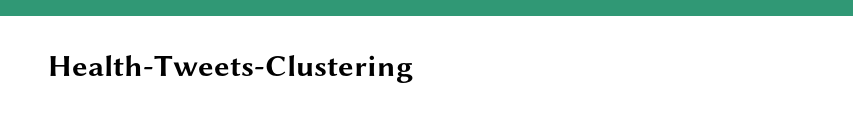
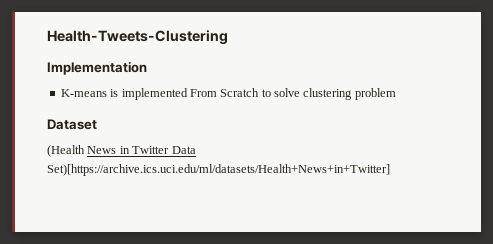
(413, 69) none -> [47,61,147,75] [60,88,396,100] [47,119,97,130] [47,145,196,157] [47,164,390,176] // Implementation // K-means is implemented From Scratch to solve clustering problem // Dataset // (Health News in Twitter Data Set)[https://archive.ics.uci.edu/ml/datasets/Health+News+in+Twitter]

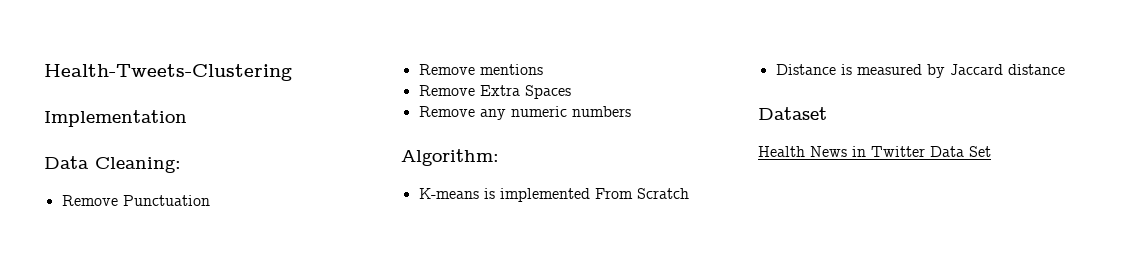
(147, 68) none -> [44,156,181,173] [61,195,210,206] [418,64,543,75] [418,85,571,99] [418,106,631,120] [401,149,499,166] // Data Cleaning: // Remove Punctuation // Remove mentions // Remove Extra Spaces // Remove any numeric numbers // Algorithm:
[261,88,396,100] to solve clustering problem -> [775,64,1065,78] // Distance is measured by Jaccard distance
[47,145,85,157] (Health -> [758,146,805,157] Health
[47,164,390,176] Set)[https://archive.ics.uci.edu/ml/datasets/Health+News+in+Twitter] -> [969,146,991,157] Set

